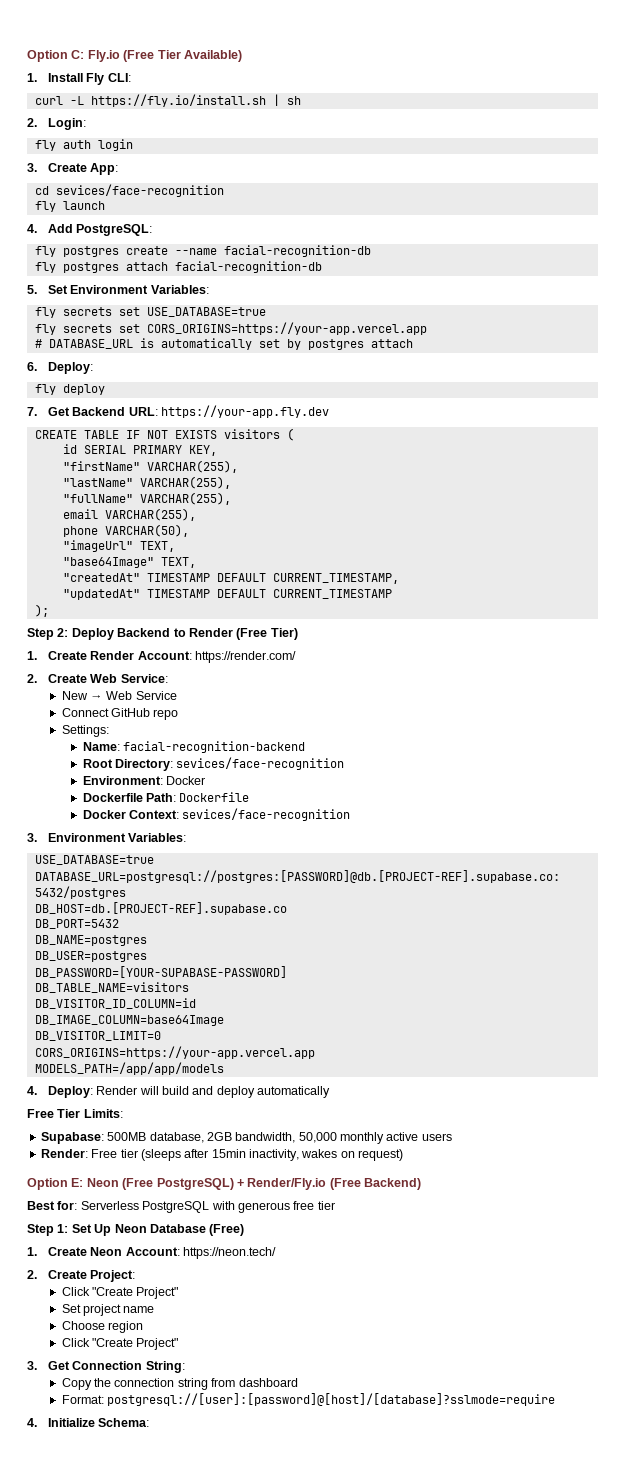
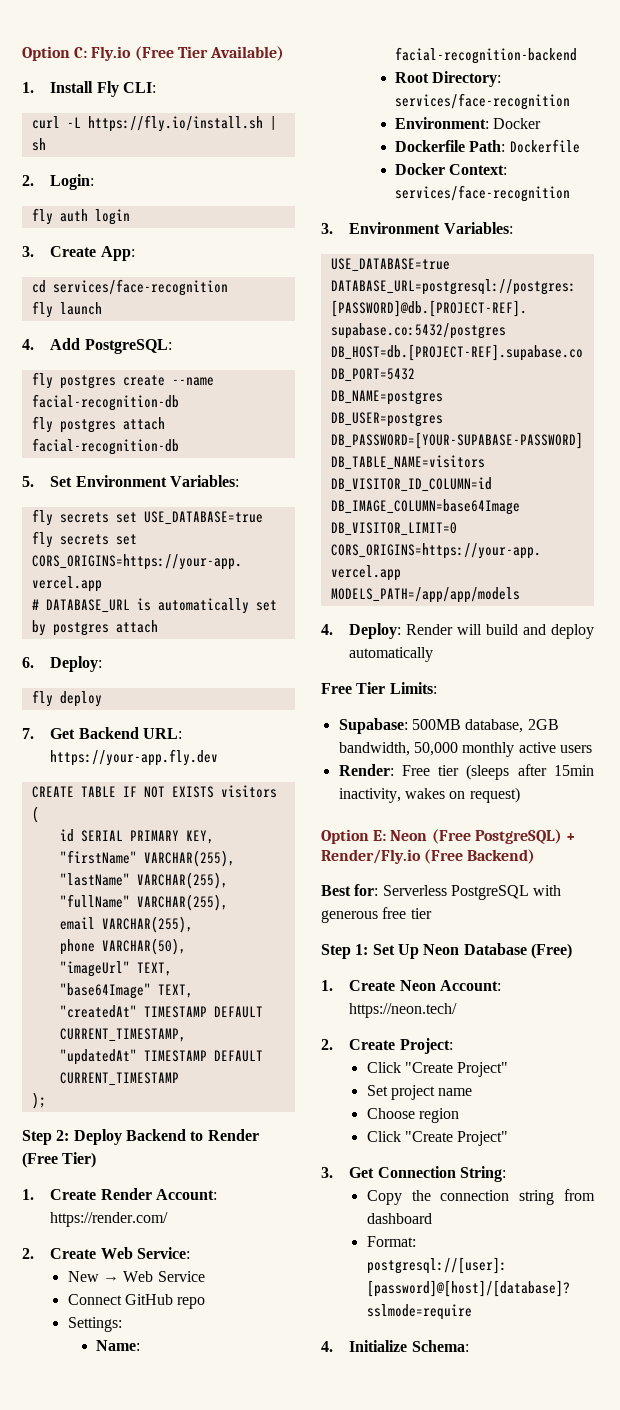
[55,184,224,197] sevices/face-recognition -> [52,279,228,296] services/face-recognition
[176,757,345,770] sevices/face-recognition -> [394,93,570,110] services/face-recognition
[182,808,351,821] sevices/face-recognition -> [394,185,570,202] services/face-recognition

